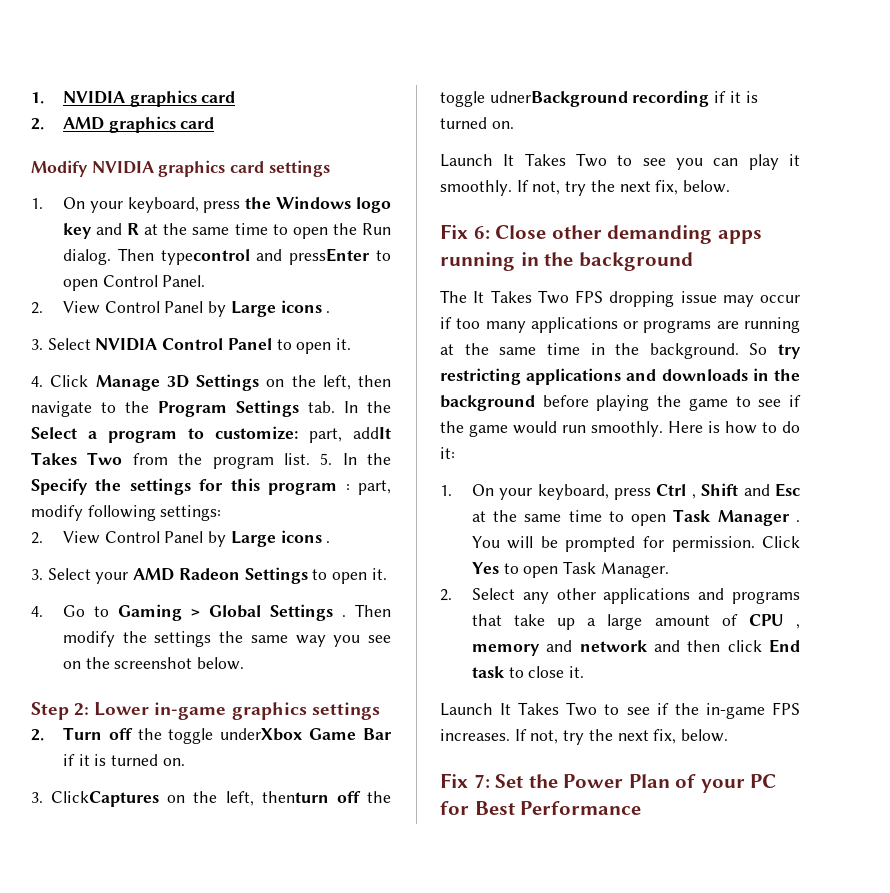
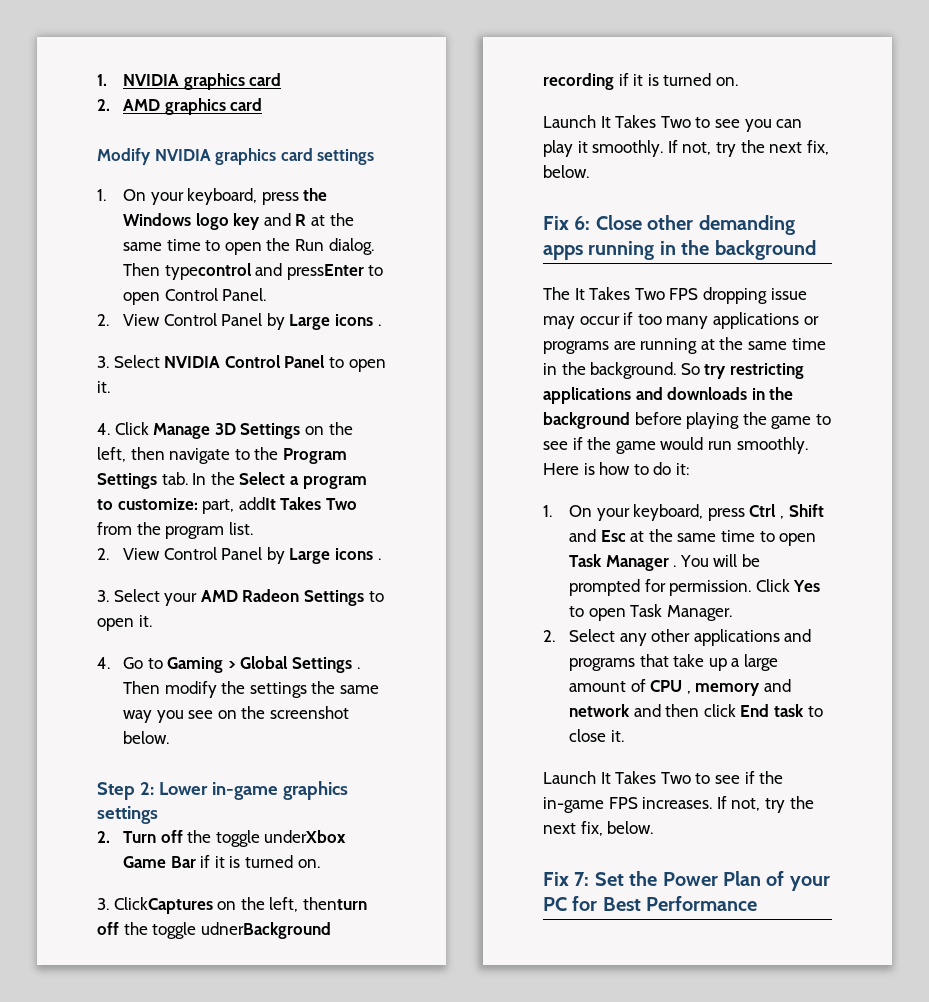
[320,453,391,465] [31,478,392,495] [31,505,222,521] 5. In the Specify the settings for this program : part, modify following settings: -> (253, 528) none

